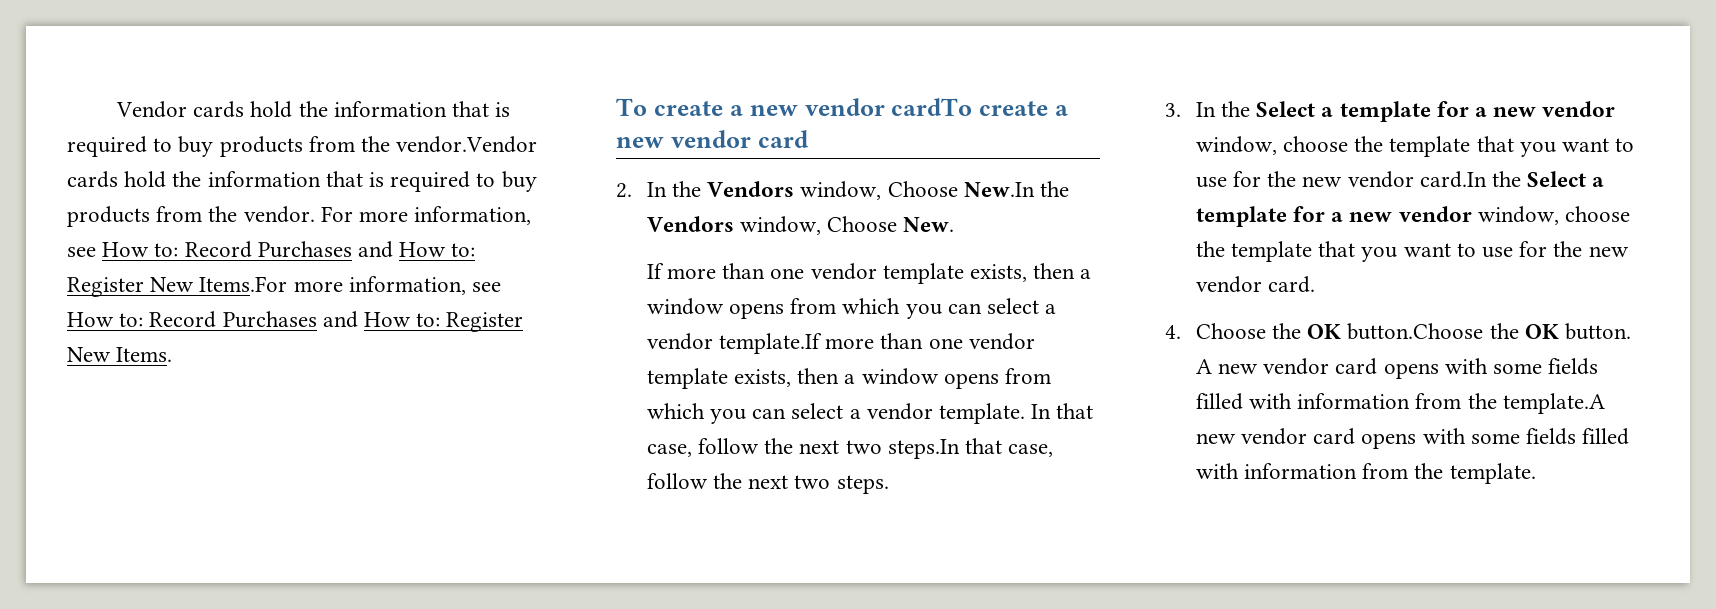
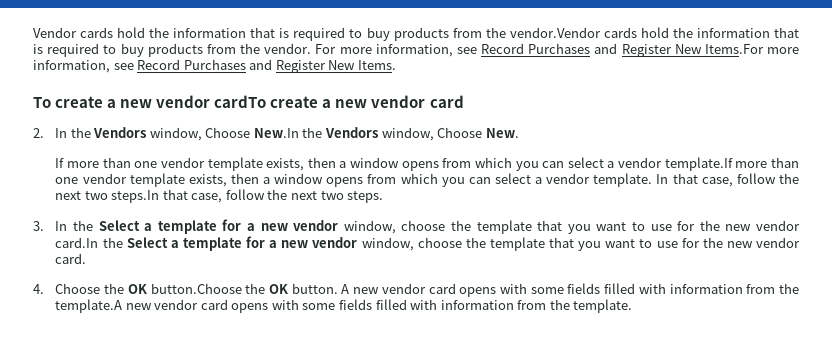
[102,241,476,258] How to: Record Purchases and How to: -> [481,43,618,54] Record Purchases and
[67,311,441,328] How to: Record Purchases and How to: -> [137,59,273,70] Record Purchases and

